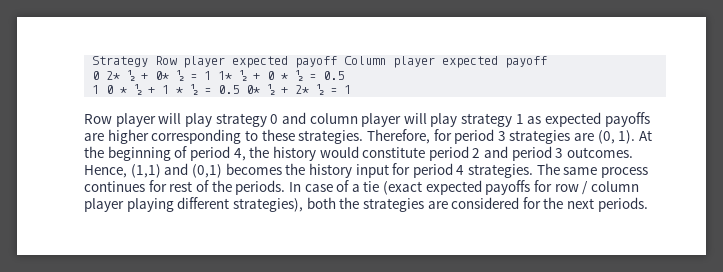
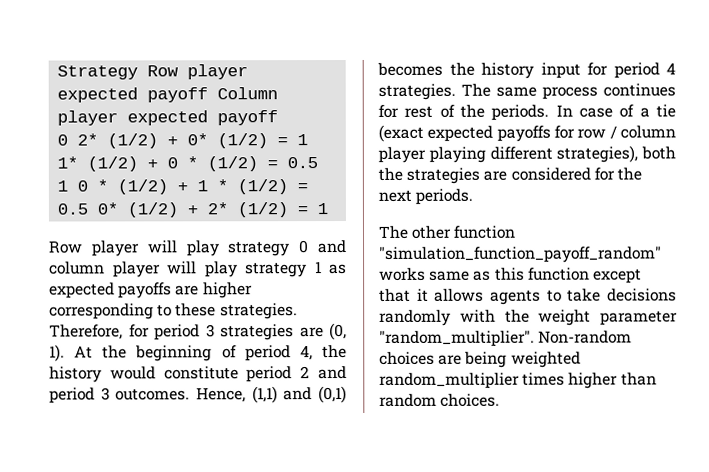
[127,70,136,81] ½ -> [107,133,159,149] (1/2)
[176,70,185,81] ½ -> [217,133,269,149] (1/2)
[239,70,248,81] ½ -> [87,156,139,172] (1/2)
[295,70,304,81] ½ -> [207,156,259,172] (1/2)
[134,84,143,95] ½ -> [117,179,169,195] (1/2)
[190,84,199,95] ½ -> [237,179,289,195] (1/2)
[267,84,276,95] ½ -> [127,202,179,218] (1/2)
[316,84,325,95] ½ -> [237,202,289,218] (1/2)
(648, 204) none -> [378,225,517,239] [379,246,662,263] [379,267,642,284] [379,288,677,305] [379,309,678,326] [379,330,633,347] [379,351,581,368] [379,372,657,389] [379,393,501,407] // The other function "simulation_function_payoff_random" works same as this function except that it allows agents to take decisions randomly with the weight parameter "random_multiplier". Non-random choices are being weighted random_multiplier times higher than random choices.

